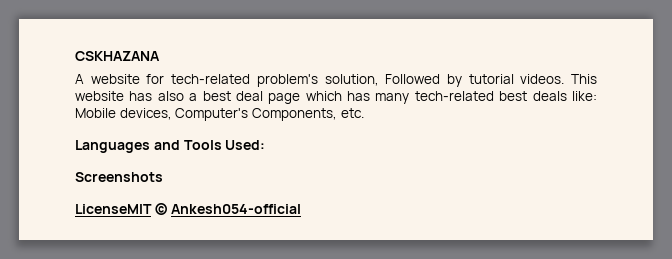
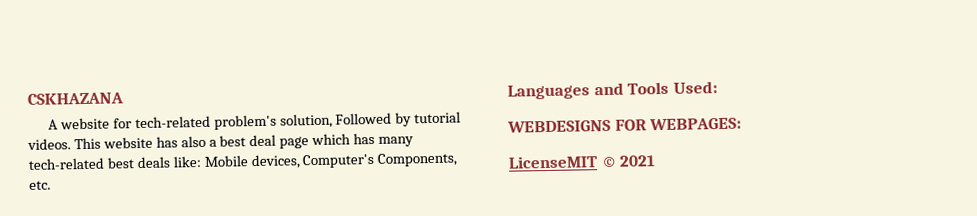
[75,172,163,182] Screenshots -> [507,117,743,133] WEBDESIGNS FOR WEBPAGES:
[170,204,301,214] Ankesh054-official -> [619,155,657,167] 2021

